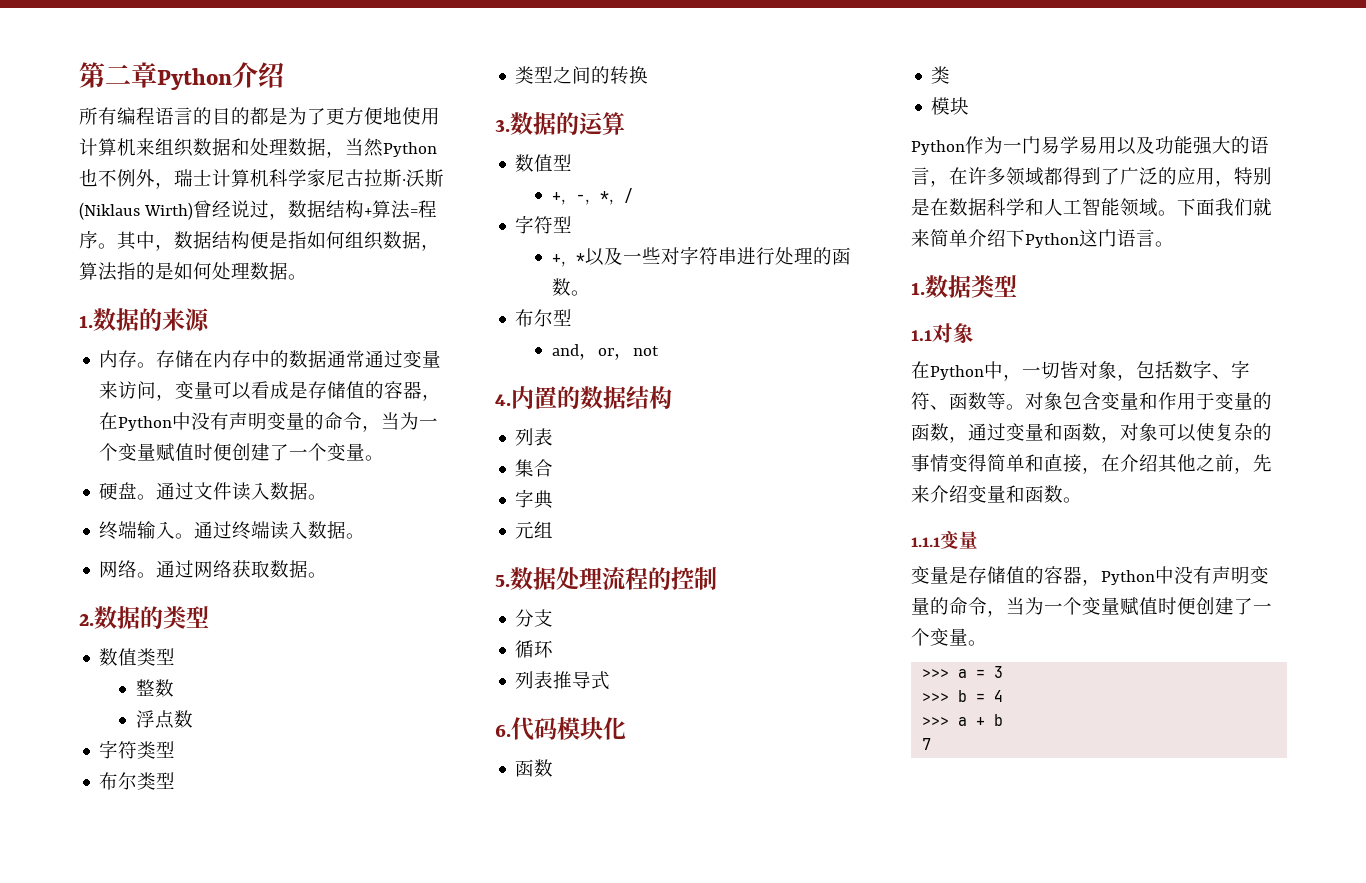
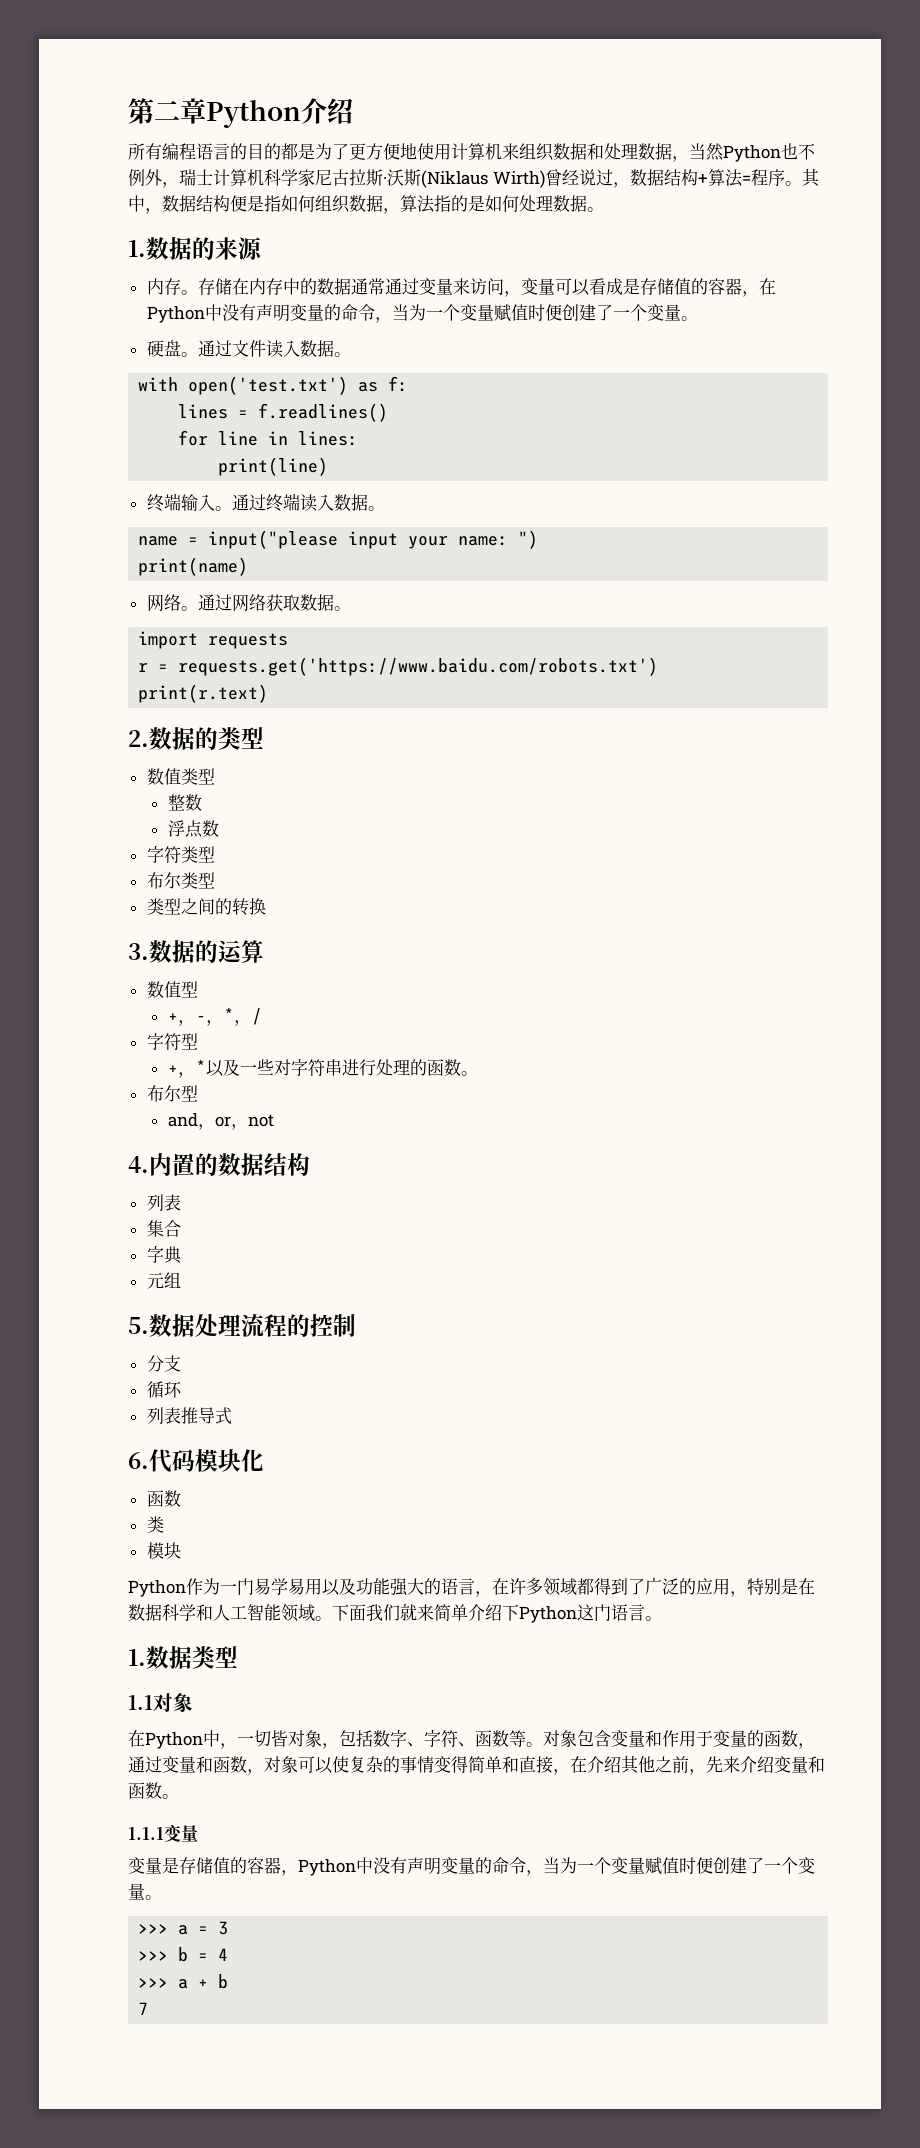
(328, 497) none -> [138,376,409,395] [178,403,389,422] [178,430,359,446] [218,457,329,476] // with open('test.txt') as f: // lines = f.readlines() // for line in lines: // print(line)
(366, 536) none -> [138,530,539,549] [138,557,249,576] // name = input("please input your name: ") // print(name)
(328, 575) none -> [138,631,289,649] [138,657,659,676] [138,684,269,703] // import requests // r = requests.get('https://www.baidu.com/robots.txt') // print(r.text)

